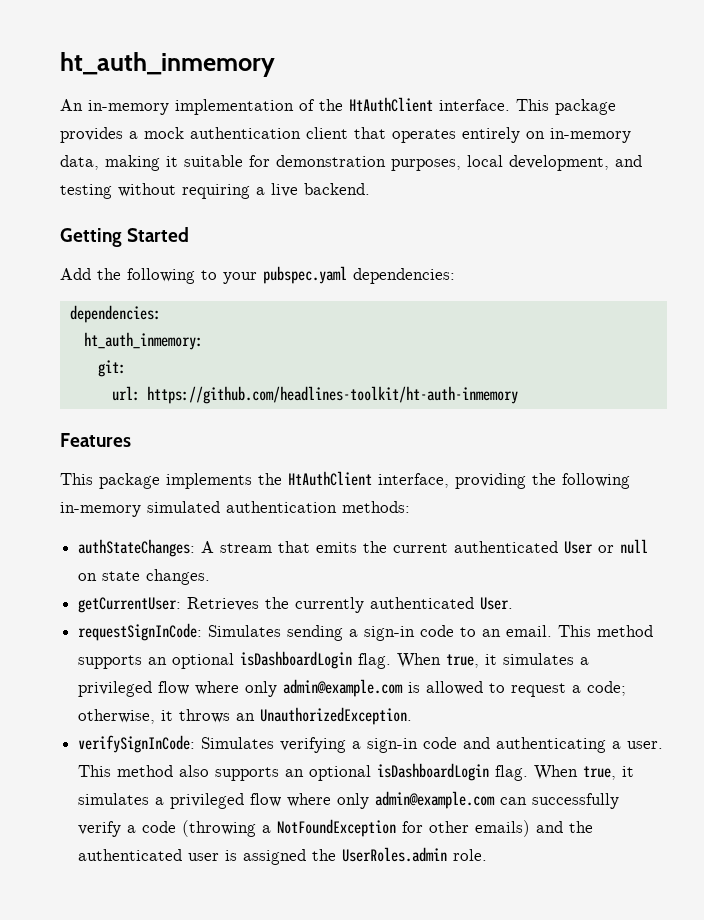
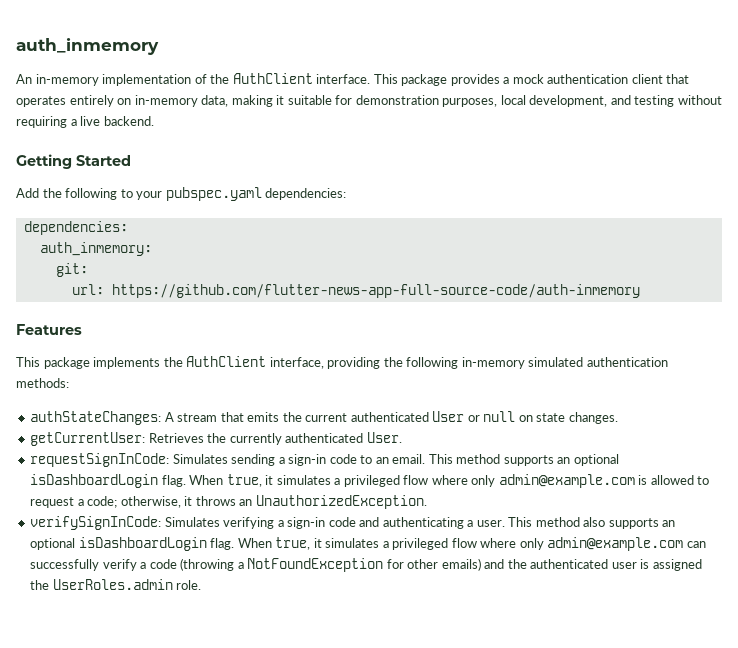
[60,52,275,77] ht_auth_inmemory -> [16,38,159,55] auth_inmemory
[349,97,433,112] HtAuthClient -> [232,73,313,84] AuthClient
[83,332,203,350] ht_auth_inmemory: -> [39,242,152,256] auth_inmemory:
[146,386,518,404] https://github.com/headlines-toolkit/ht-auth-inmemory -> [111,284,640,298] https://github.com/flutter-news-app-full-source-code/auth-inmemory
[288,471,372,486] HtAuthClient -> [186,356,267,367] AuthClient

